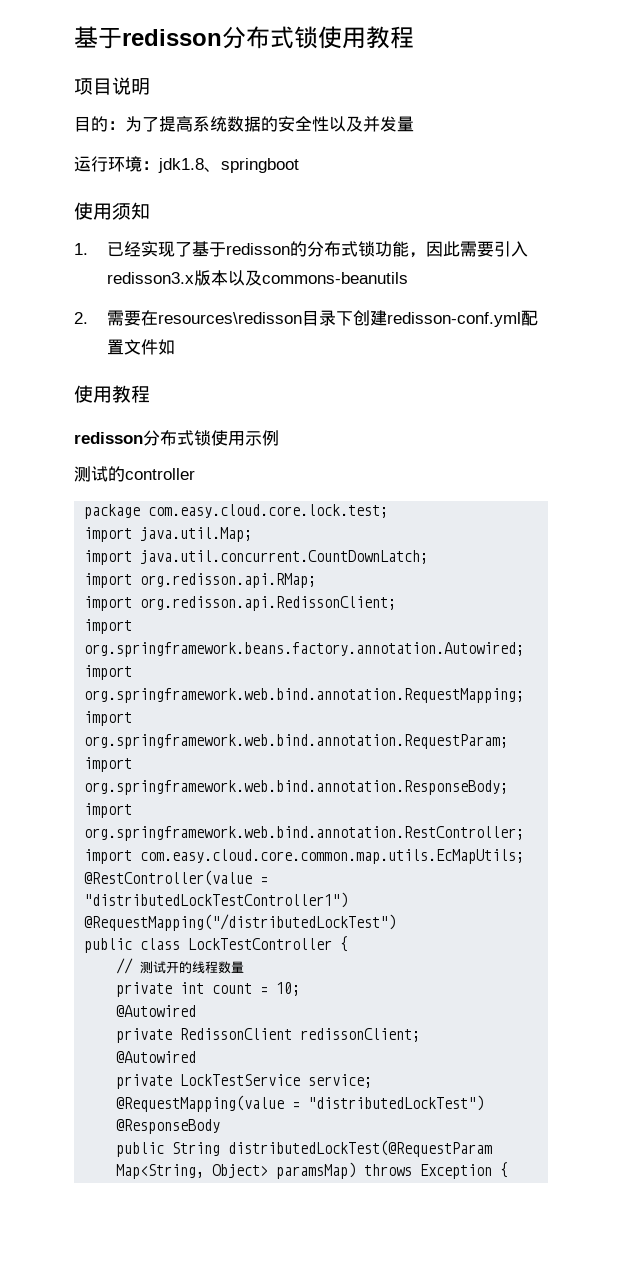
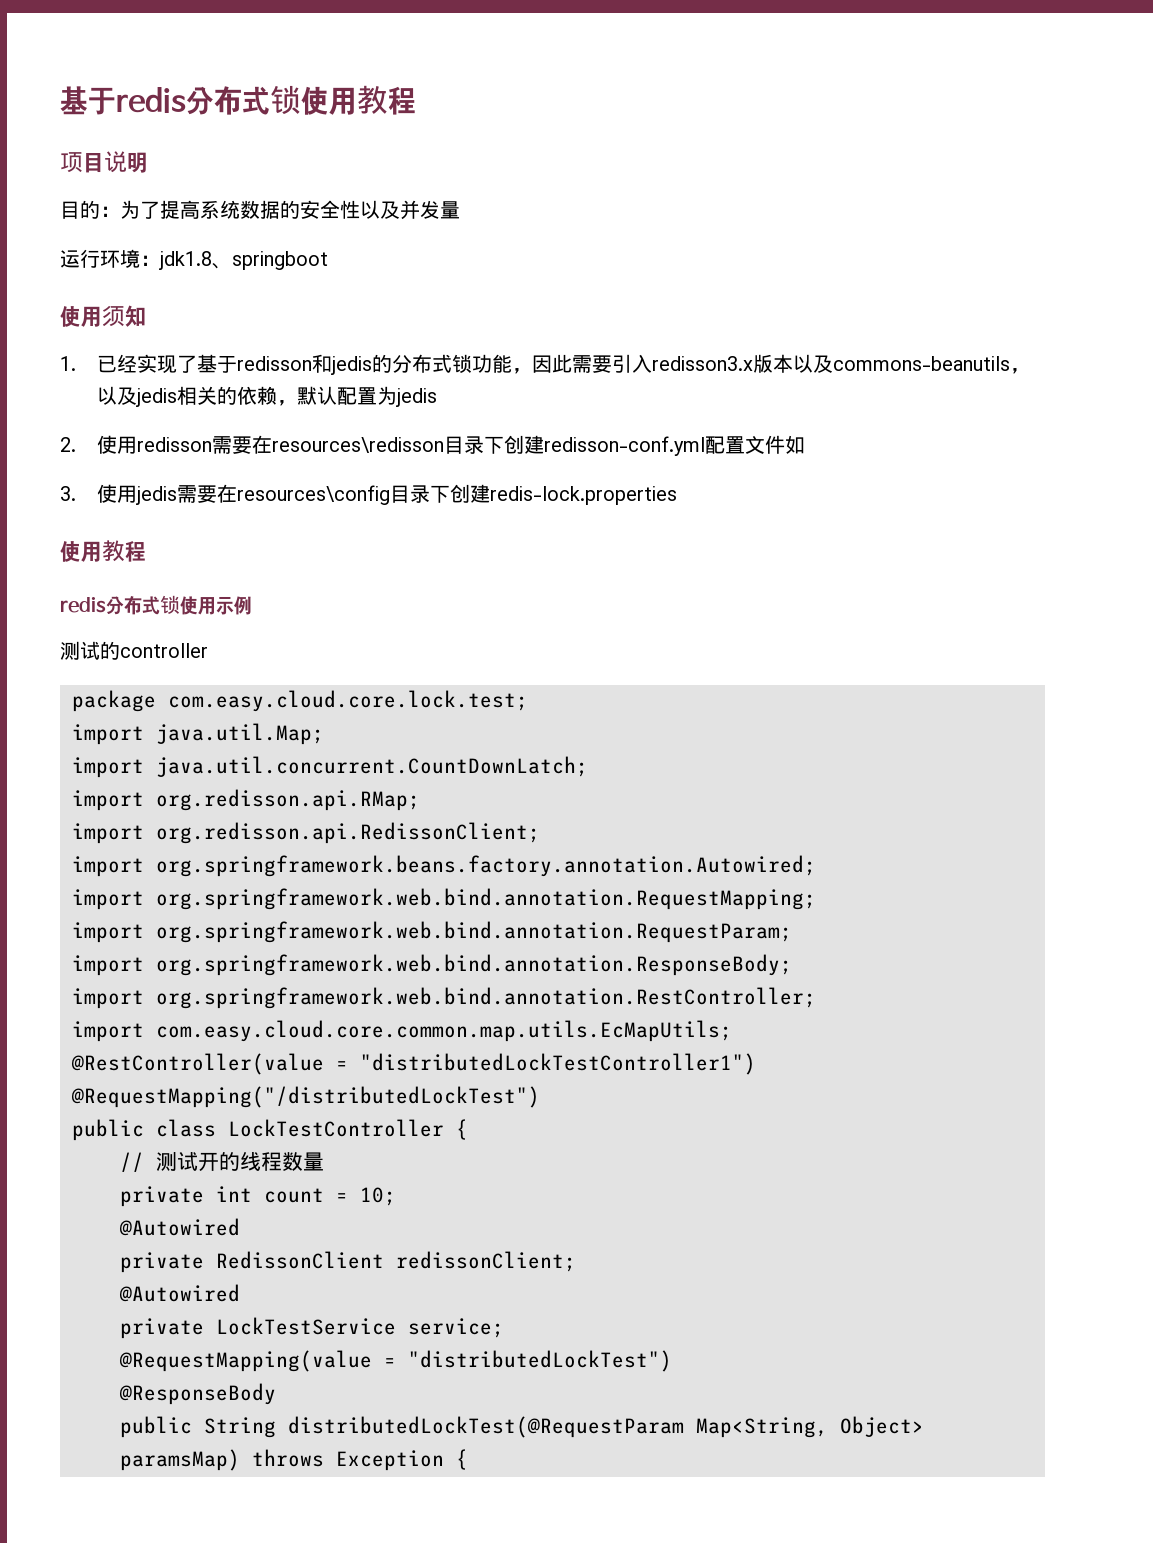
[74,26,222,49] 基于redisson -> [60,86,186,115] 基于redis
(291, 249) none -> [312,354,373,375] 和jedis
(409, 278) none -> [1010,368,1031,374] [97,386,438,407] ，以及jedis相关的依赖，默认配置为jedis
(88, 318) none -> [97,435,213,454] 使用redisson
[74,385,150,403] [74,432,143,444] // 使用教程 // redisson -> [60,484,678,505] [60,540,146,562] [60,597,106,613] // 3.使用jedis需要在resources\config目录下创建redis-lock.properties // 使用教程 // redis

